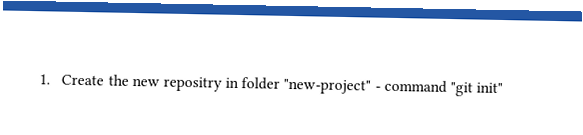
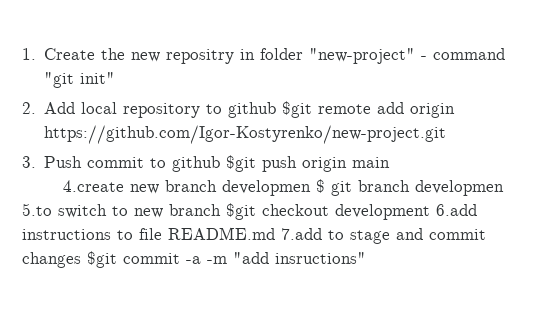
(504, 88) none -> [22,101,456,118] [44,125,447,144] [22,155,391,172] [63,179,505,196] [22,203,477,220] [22,227,486,244] [22,251,366,268] // 2. Add local repository to github $git remote add origin https://github.com/Igor-Kostyrenko/new-project.git // 3. Push commit to github $git push origin main // 4.create new branch developmen $ git branch developmen 5.to switch to new branch $git checkout development 6.add instructions to file README.md 7.add to stage and commit changes $git commit -a -m "add insructions"

